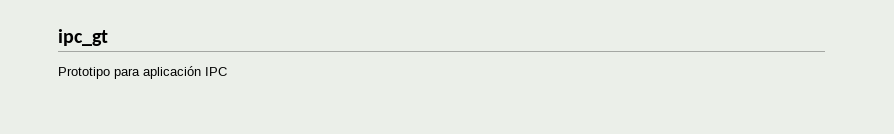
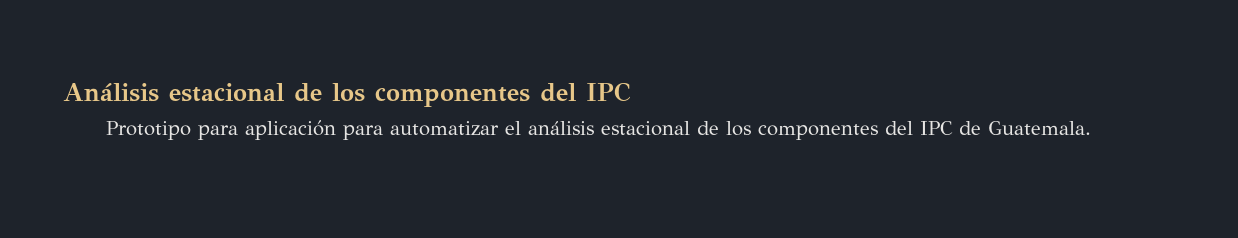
[58,29,108,46] [58,66,227,79] ipc_gt // Prototipo para aplicación IPC -> [63,82,631,107] [105,120,1091,140] Análisis estacional de los componentes del IPC // Prototipo para aplicación para automatizar el análisis estacional de los componentes del IPC de Guatemala.

